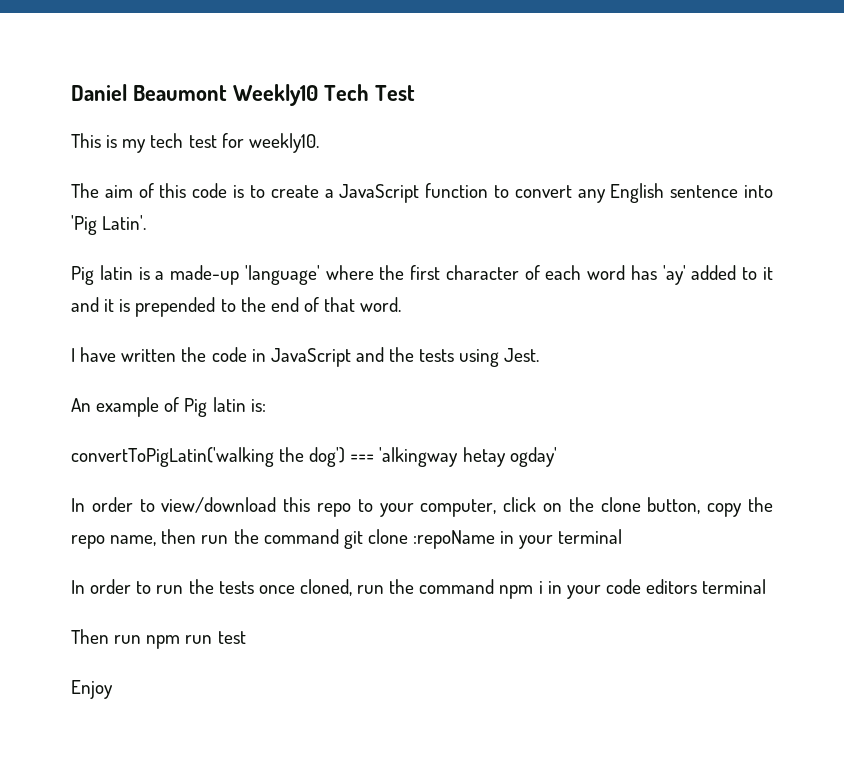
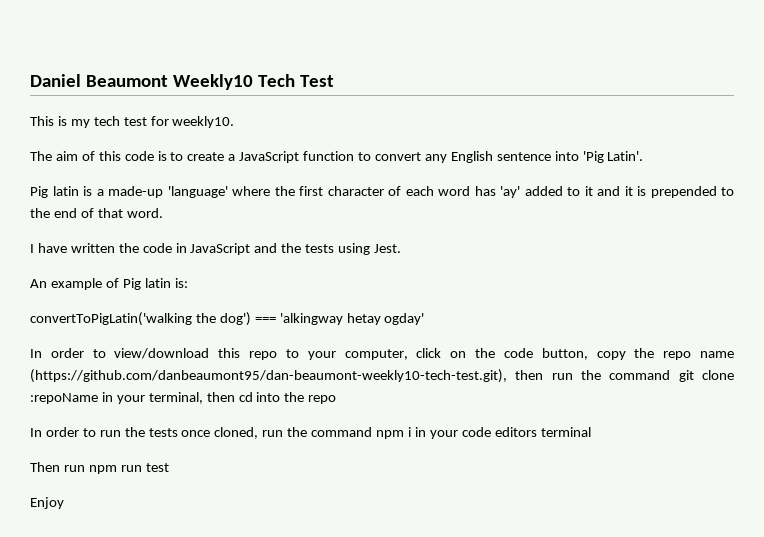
[600,497,641,512] clone -> [503,348,533,358] code
[110,535,157,546] name, -> [700,351,735,358] [30,369,507,383] name (https://github.com/danbeaumont95/dan-beaumont-weekly10-tech-test.git),
[558,529,623,544] terminal -> [148,392,337,404] terminal, then cd into the repo

